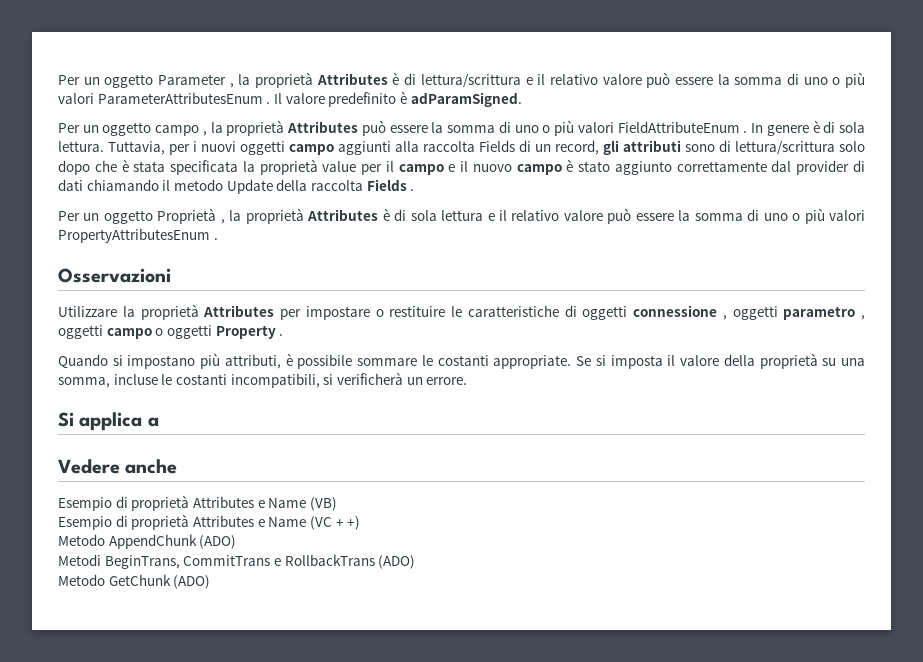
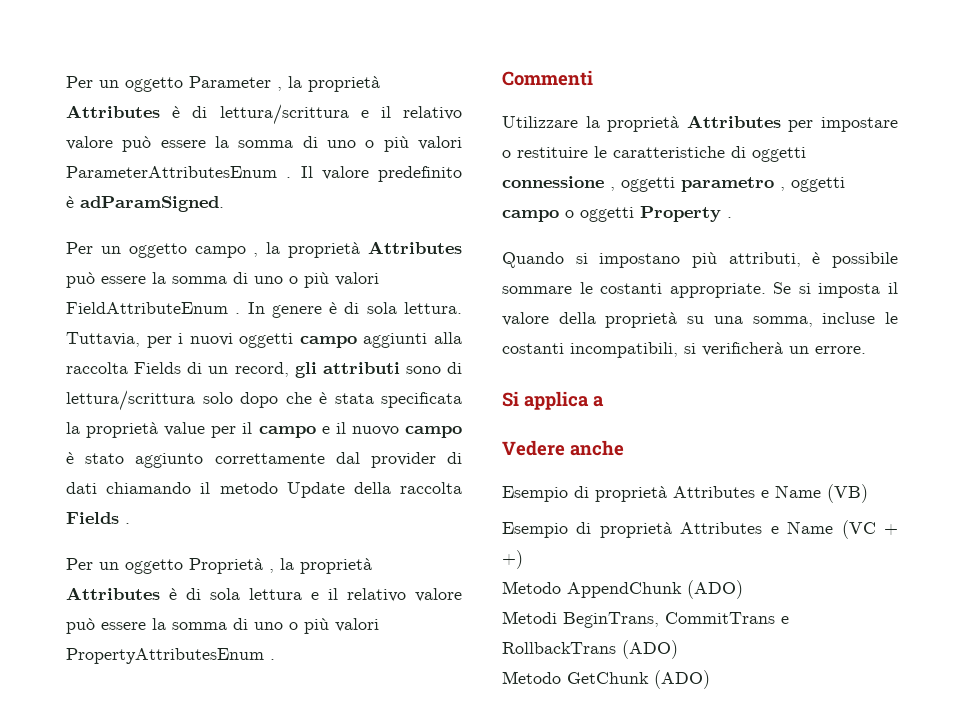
[58,268,171,283] Osservazioni -> [502,70,593,86] Commenti

